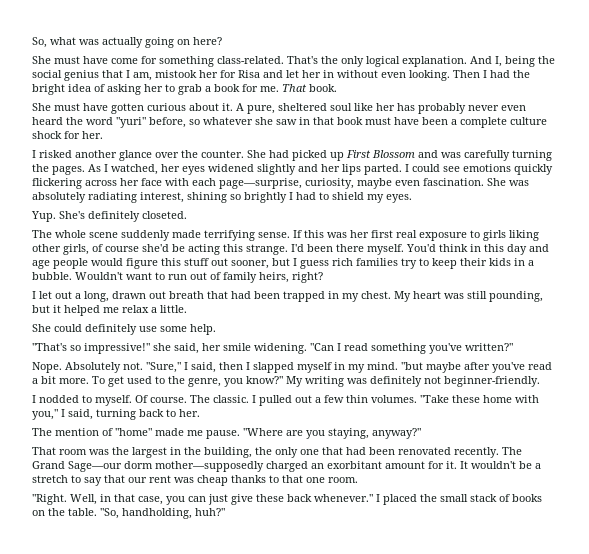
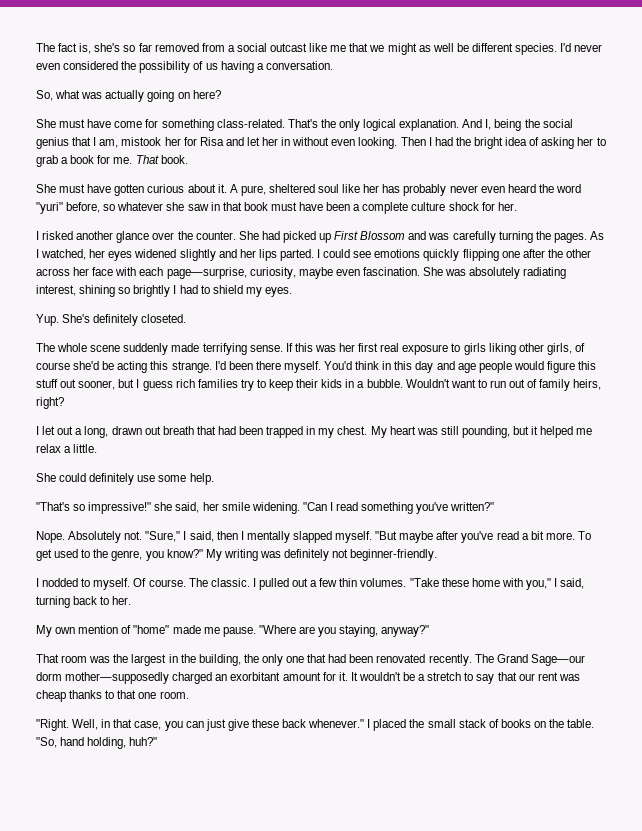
(32, 42) none -> [36,43,603,55] [36,61,333,73] The fact is, she's so far removed from a social outcast like me that we might as well be different species. I'd never even considered the possibility of us having a conversation. //
[32,178,82,189] flickering -> [462,249,591,261] flipping one after the other
[253,362,423,373] slapped myself in my mind. "but -> [246,531,398,543] mentally slapped myself. "But
[32,428,52,436] The -> [36,625,76,637] My own
[122,508,192,519] handholding, -> [60,737,127,749] hand holding,

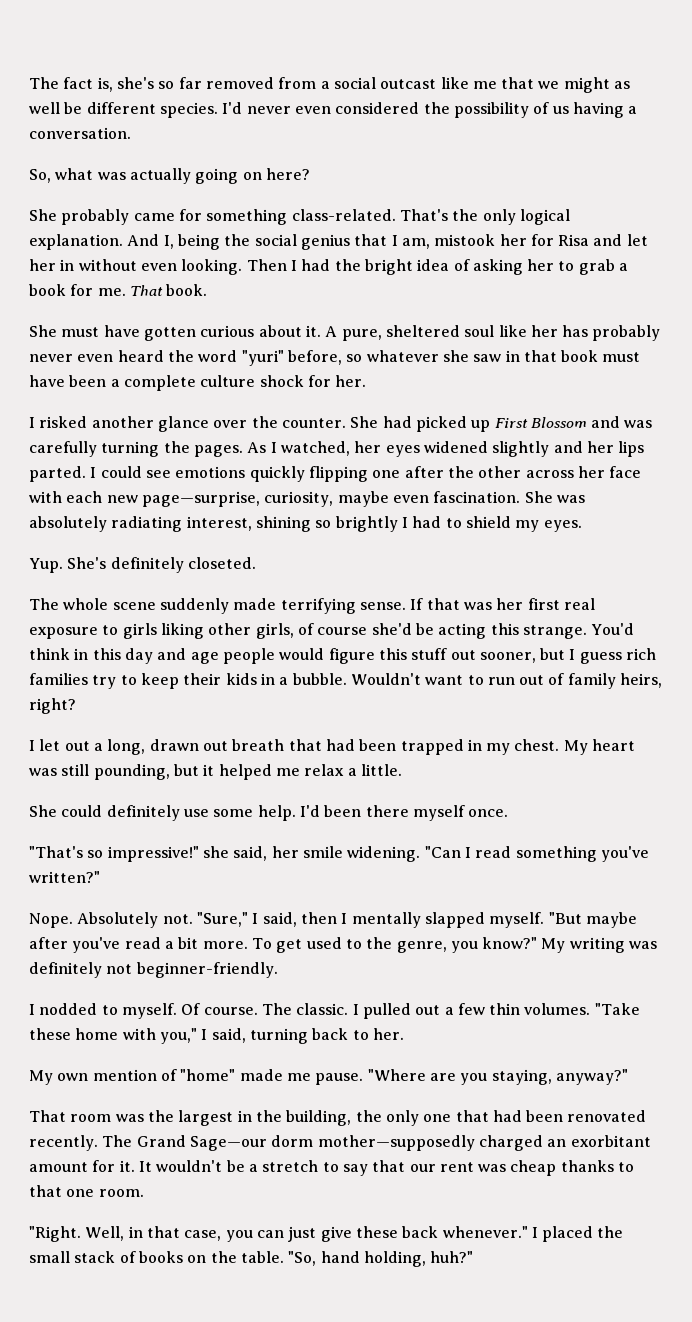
[59,119,143,128] must have come -> [61,209,175,225] probably came
(164, 271) none -> [106,495,138,503] new
[294,343,313,352] this -> [426,598,460,610] that
[214,361,321,373] I'd been there myself. -> (587, 632) none
(214, 479) none -> [299,805,509,821] I'd been there myself once.

